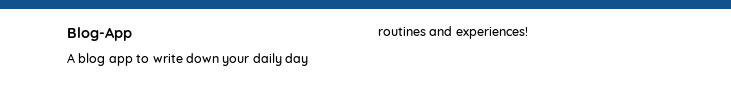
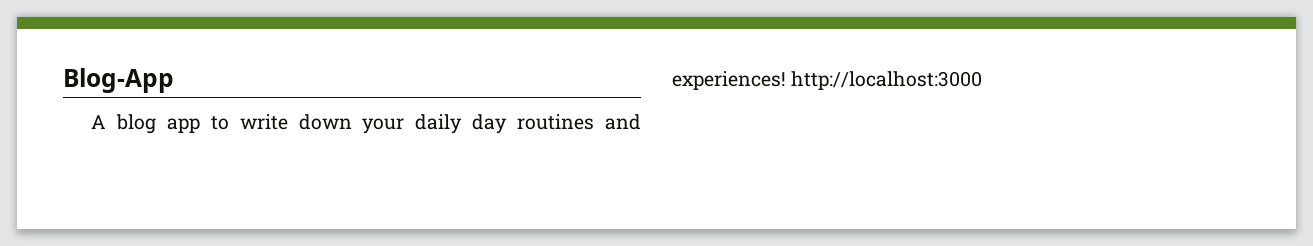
(528, 33) none -> [791,71,983,90] http://localhost:3000

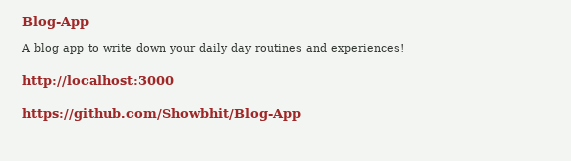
(786, 80) none -> (404, 49) //
(983, 80) none -> [22,108,301,121] // https://github.com/Showbhit/Blog-App

